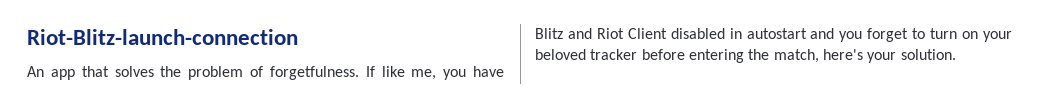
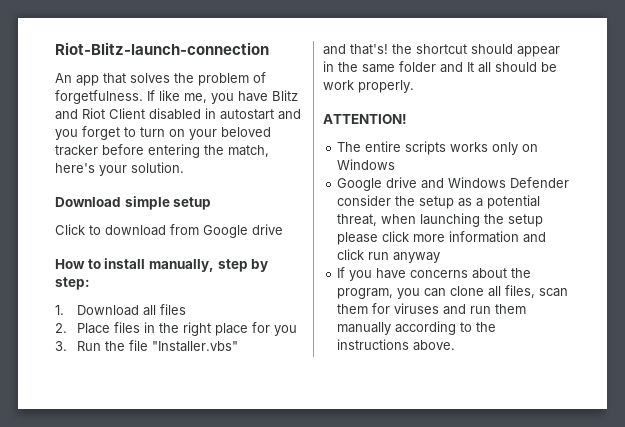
(956, 54) none -> [55,196,212,210] [55,224,283,238] [55,258,269,272] [55,277,90,290] [55,304,187,316] [55,322,298,336] [55,340,239,352] [323,44,560,57] [323,61,557,73] [323,80,414,93] [323,114,407,124] [337,141,539,155] [337,159,396,170] [337,177,570,191] [337,195,541,209] [337,213,544,227] [337,231,547,245] [337,249,441,263] [337,267,532,281] [337,285,569,299] [337,303,527,315] [337,321,497,335] [337,339,456,351] // Download simple setup // Click to download from Google drive // How to install manually, step by step: // 1. Download all files // 2. Place files in the right place for you // 3. Run the file "Installer.vbs" // and that's! the shortcut should appear in the same folder and It all should be work properly. // ATTENTION! // The entire scripts works only on Windows // Google drive and Windows Defender consider the setup as a potential threat, when launching the setup please click more information and click run anyway // If you have concerns about the program, you can clone all files, scan them for viruses and run them manually according to the instructions above.

